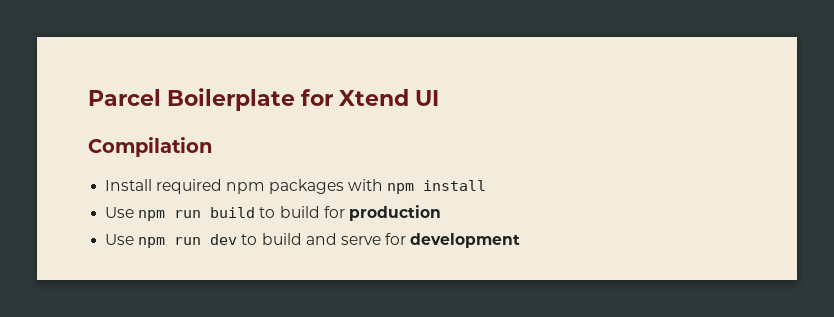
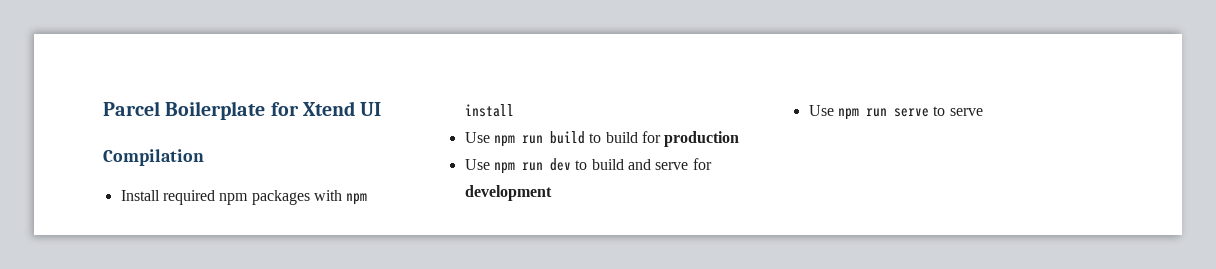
(521, 240) none -> [808,105,983,120] // Use npm run serve to serve

